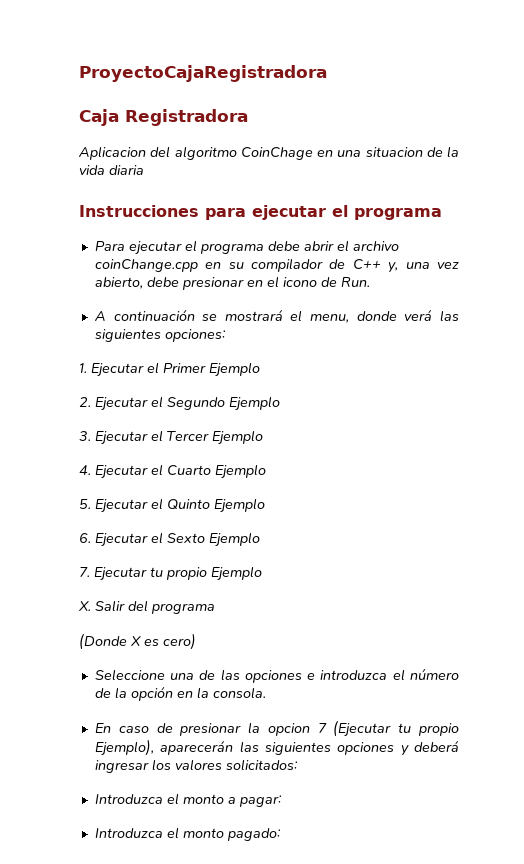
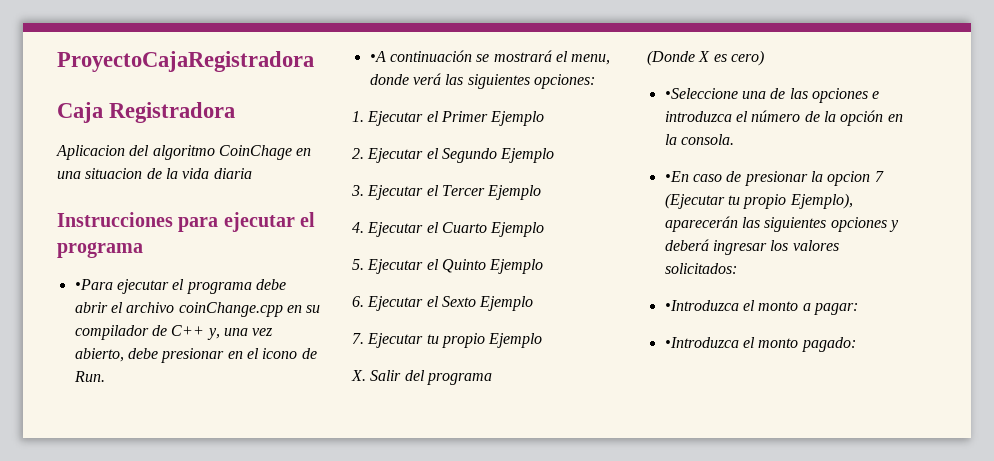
[94,241,125,251] Para -> [74,279,113,290] •Para
[93,311,106,321] A -> [369,51,386,62] •A
[94,669,165,681] Seleccione -> [664,88,738,99] •Seleccione
[94,723,111,733] En -> [664,171,689,182] •En
[94,794,163,804] Introduzca -> [664,300,739,311] •Introduzca
[94,828,163,838] Introduzca -> [664,337,739,348] •Introduzca

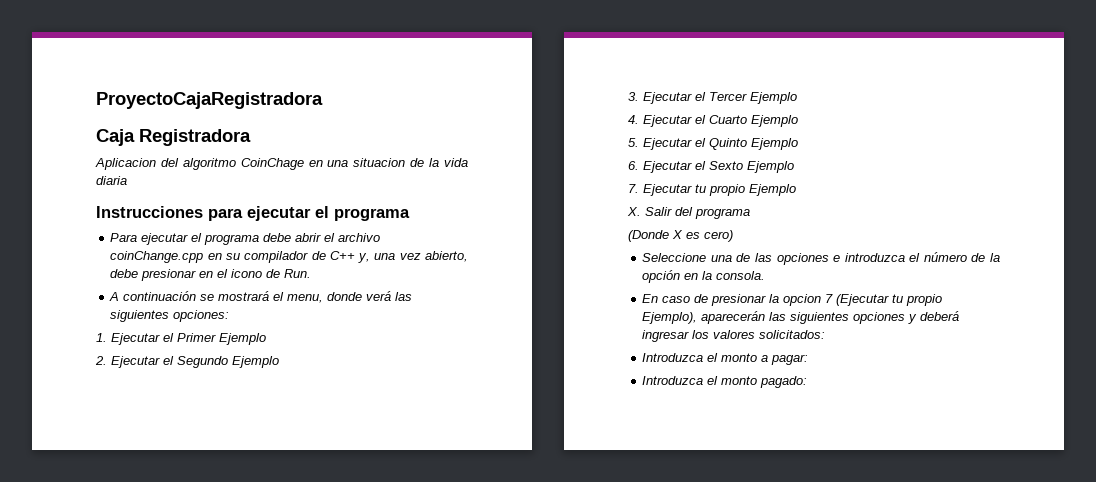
[74,279,113,290] •Para -> [110,233,138,242] Para
[369,51,386,62] •A -> [109,292,120,301] A
[664,88,738,99] •Seleccione -> [642,253,707,262] Seleccione
[664,171,689,182] •En -> [642,294,659,303] En
[664,300,739,311] •Introduzca -> [642,353,704,362] Introduzca
[664,337,739,348] •Introduzca -> [642,376,704,385] Introduzca

